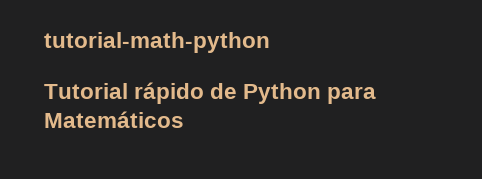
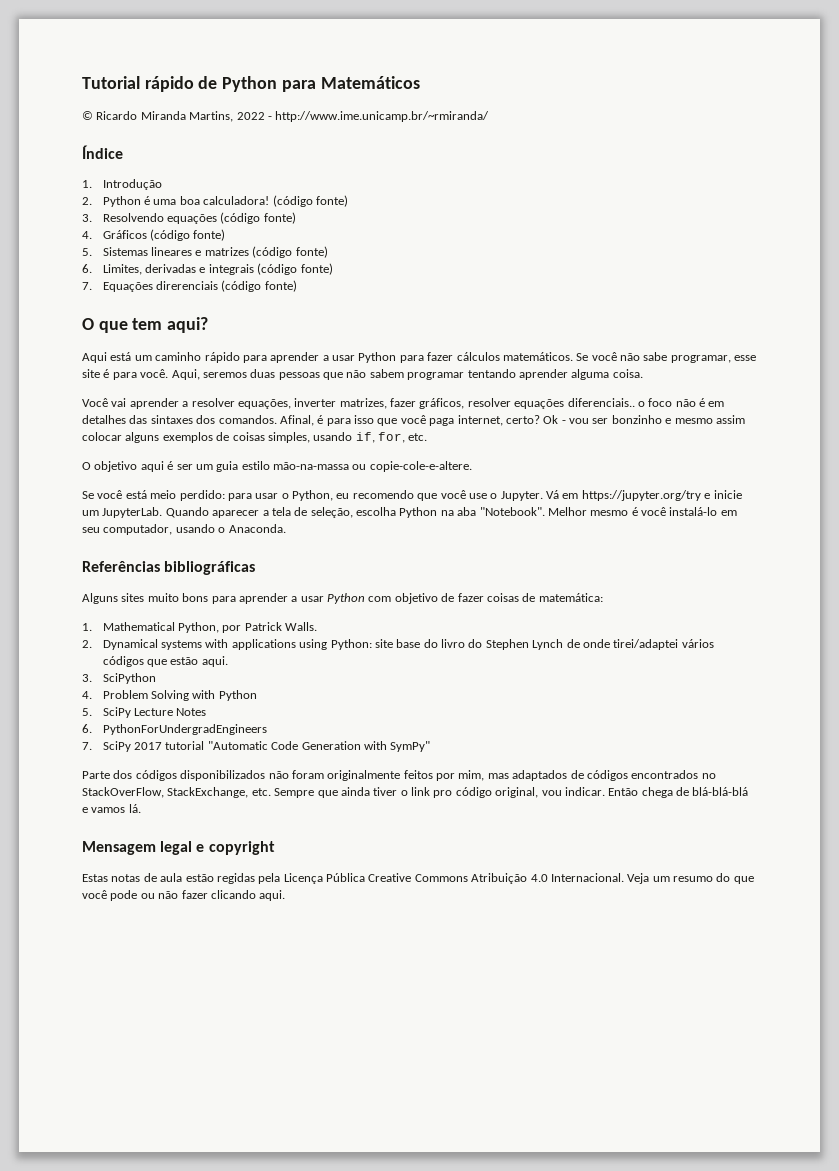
[44,32,270,53] tutorial-math-python // -> (82, 82) none
(184, 119) none -> [82,111,490,122] [82,145,123,159] [82,179,162,190] [82,195,348,207] [82,212,296,224] [82,229,226,241] [82,246,328,258] [82,263,333,275] [82,280,297,292] [82,317,209,333] [82,352,757,363] [82,369,643,380] [82,398,725,409] [82,415,745,426] [82,432,428,443] [82,461,472,472] [82,490,742,501] [82,507,737,518] [82,524,286,535] [82,561,256,575] [82,593,603,604] [82,622,318,633] [82,639,714,650] [102,656,228,667] [82,673,156,684] [82,690,257,701] [82,707,207,718] [82,724,267,735] [82,741,431,752] [82,770,716,781] [82,787,749,798] [82,804,141,813] [82,841,275,855] [82,873,754,884] [82,890,286,901] // © Ricardo Miranda Martins, 2022 - http://www.ime.unicamp.br/~rmiranda/ // Índice // 1. Introdução // 2. Python é uma boa calculadora! (código fonte) // 3. Resolvendo equações (código fonte) // 4. Gráficos (código fonte) // 5. Sistemas lineares e matrizes (código fonte) // 6. Limites, derivadas e integrais (código fonte) // 7. Equações direrenciais (código fonte) // O que tem aqui? // Aqui está um caminho rápido para aprender a usar Python para fazer cálculos matemáticos. Se você não sabe programar, esse site é para você. Aqui, seremos duas pessoas que não sabem programar tentando aprender alguma coisa. // Você vai aprender a resolver equações, inverter matrizes, fazer gráficos, resolver equações diferenciais.. o foco não é em detalhes das sintaxes dos comandos. Afinal, é para isso que você paga internet, certo? Ok - vou ser bonzinho e mesmo assim colocar alguns exemplos de coisas simples, usando if, for, etc. // O objetivo aqui é ser um guia estilo mão-na-massa ou copie-cole-e-altere. // Se você está meio perdido: para usar o Python, eu recomendo que você use o Jupyter. Vá em https://jupyter.org/try e inicie um JupyterLab. Quando aparecer a tela de seleção, escolha Python na aba "Notebook". Melhor mesmo é você instalá-lo em seu computador, usando o Anaconda. // Referências bibliográficas // Alguns sites muito bons para aprender a usar Python com objetivo de fazer coisas de matemática: // 1. Mathematical Python, por Patrick Walls. // 2. Dynamical systems with applications using Python: site base do livro do Stephen Lynch de onde tirei/adaptei vários códigos que estão aqui. // 3. SciPython // 4. Problem Solving with Python // 5. SciPy Lecture Notes // 6. PythonForUndergradEngineers // 7. SciPy 2017 tutorial "Automatic Code Generation with SymPy" // Parte dos códigos disponibilizados não foram originalmente feitos por mim, mas adaptados de códigos encontrados no StackOverFlow, StackExchange, etc. Sempre que ainda tiver o link pro código original, vou indicar. Então chega de blá-blá-blá e vamos lá. // Mensagem legal e copyright // Estas notas de aula estão regidas pela Licença Pública Creative Commons Atribuição 4.0 Internacional. Veja um resumo do que você pode ou não fazer clicando aqui.

